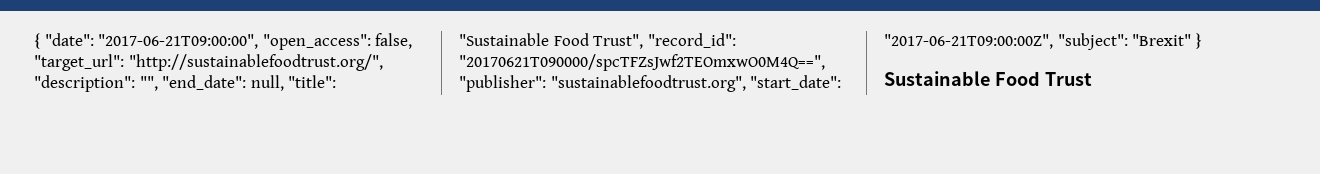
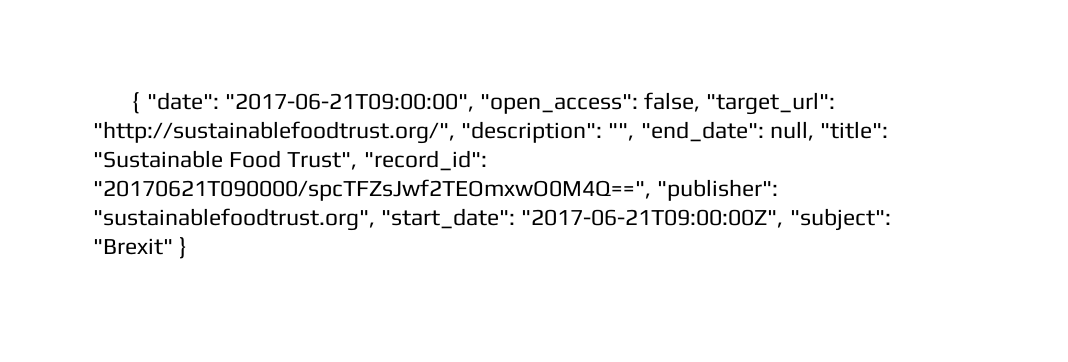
[884,71,1092,86] // Sustainable Food Trust -> (188, 248) none

